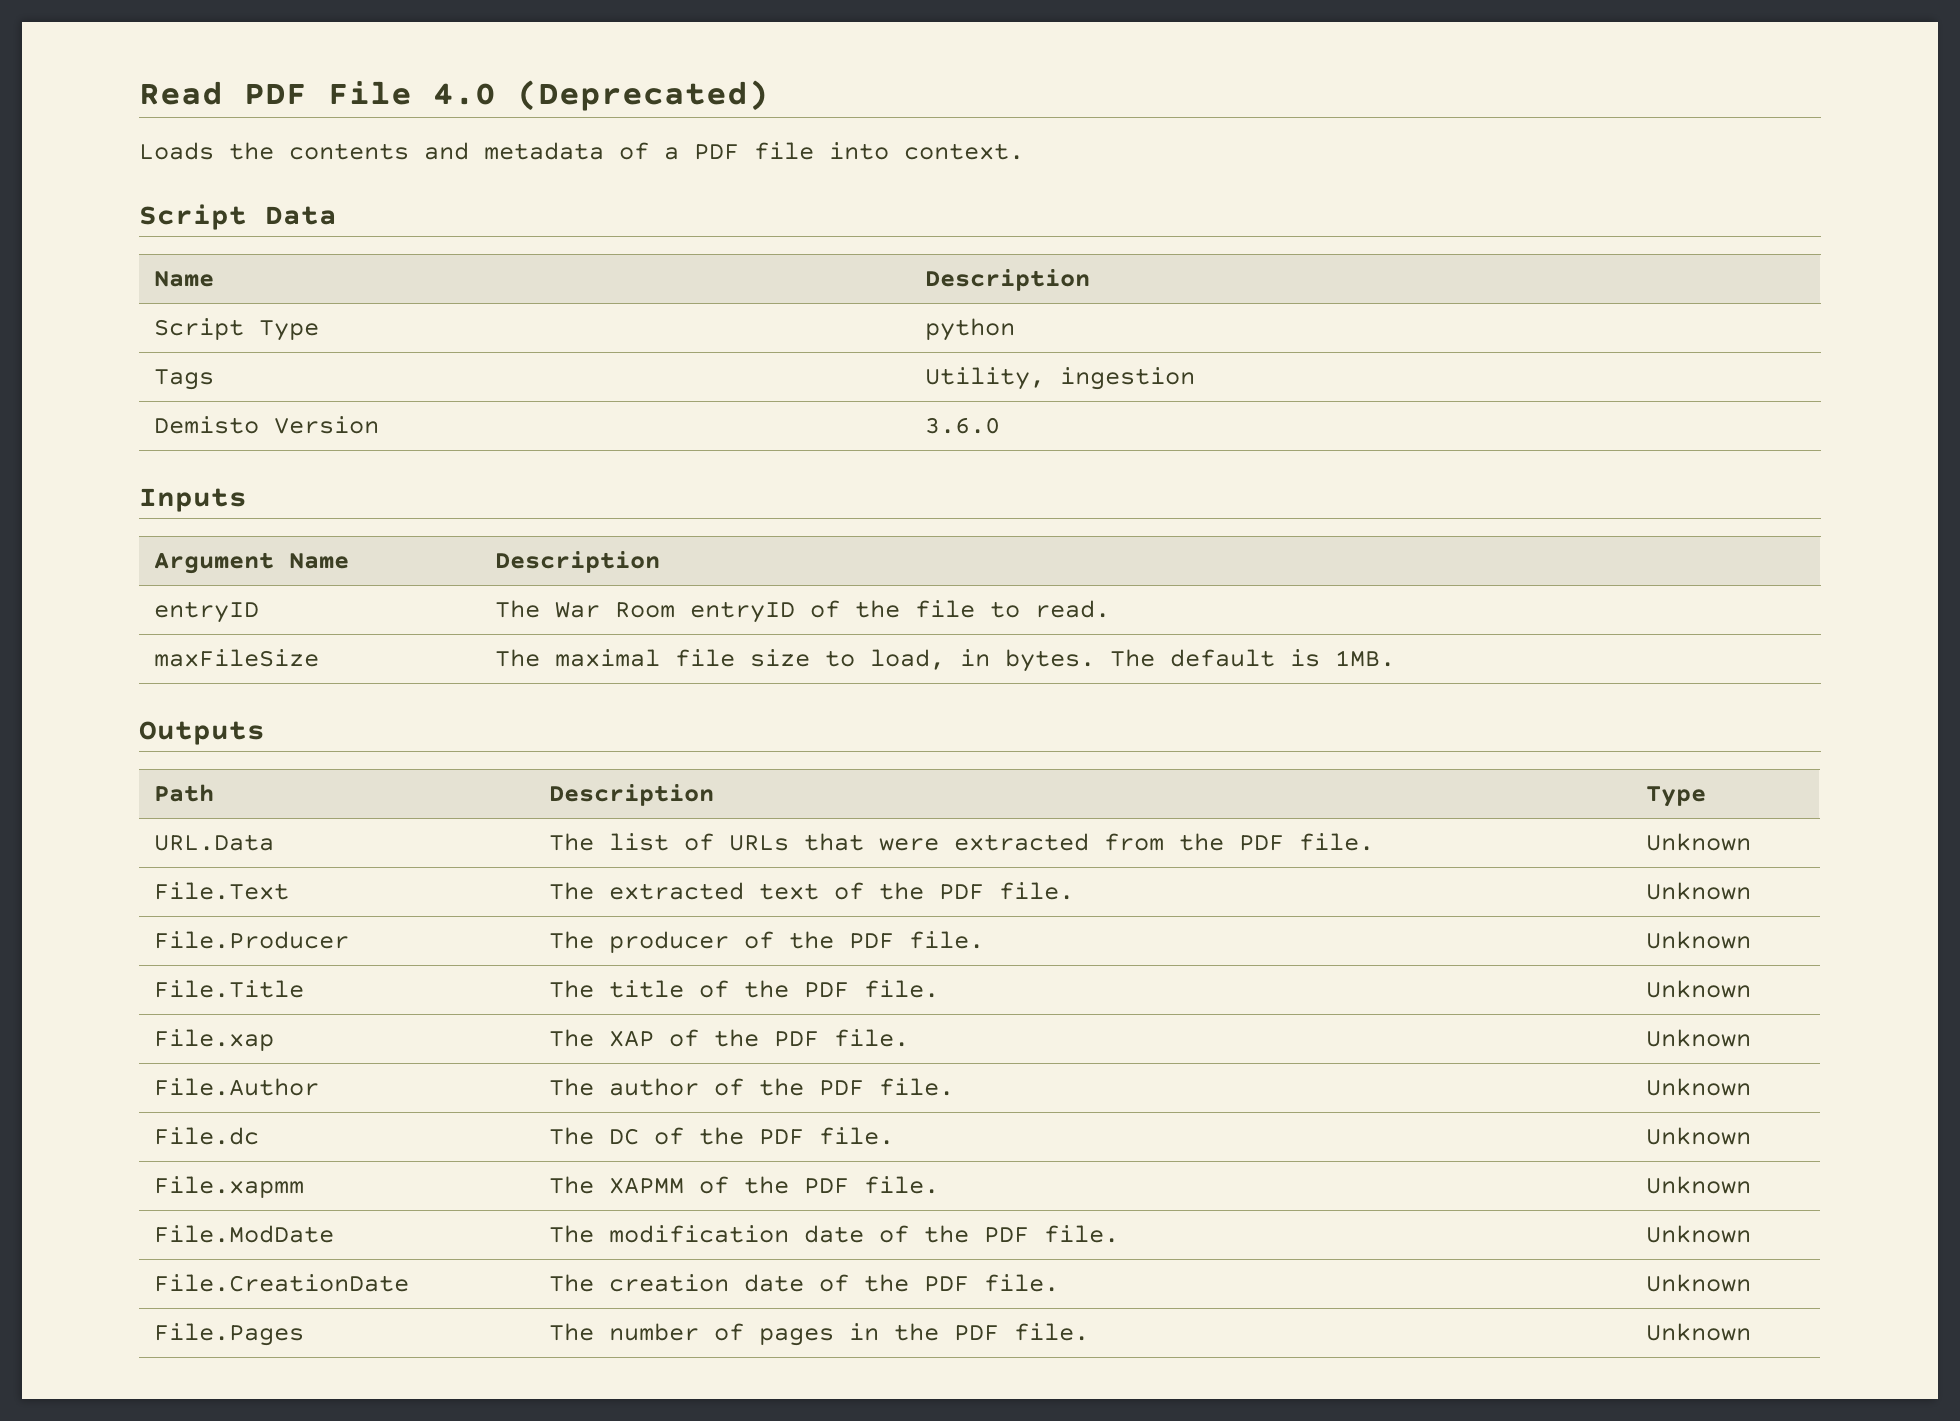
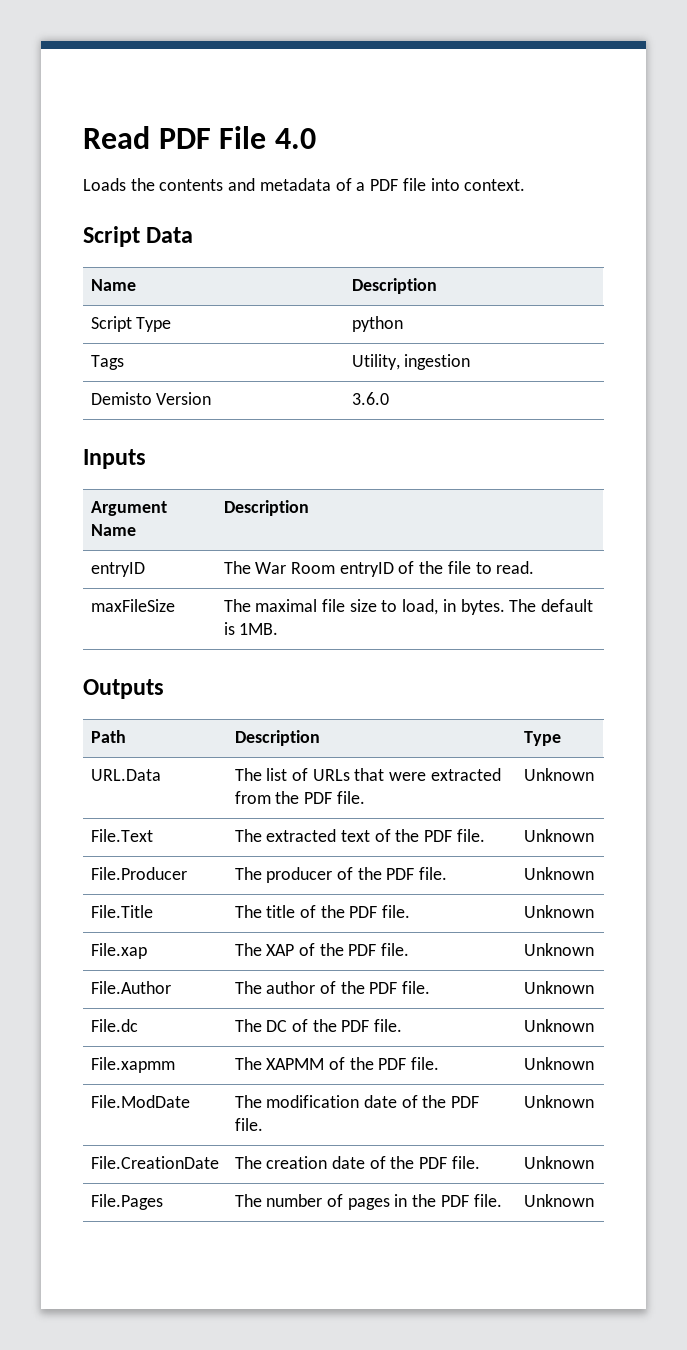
[517,80,769,111] (Deprecated) -> (316, 138) none

